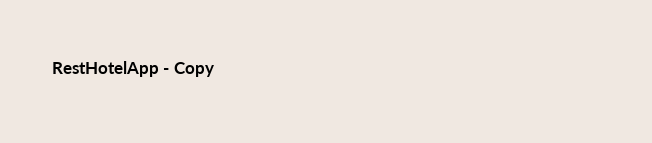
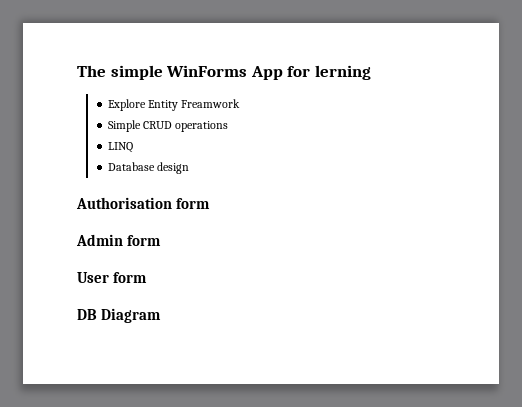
[52,61,214,77] RestHotelApp - Copy -> [77,65,371,80] [107,99,241,111] [107,120,229,132] [107,142,133,153] [107,162,190,174] [76,197,211,209] [76,234,162,246] [77,272,148,283] [77,308,162,323] The simple WinForms App for lerning // Explore Entity Freamwork // Simple CRUD operations // LINQ // Database design // Authorisation form // Admin form // User form // DB Diagram

